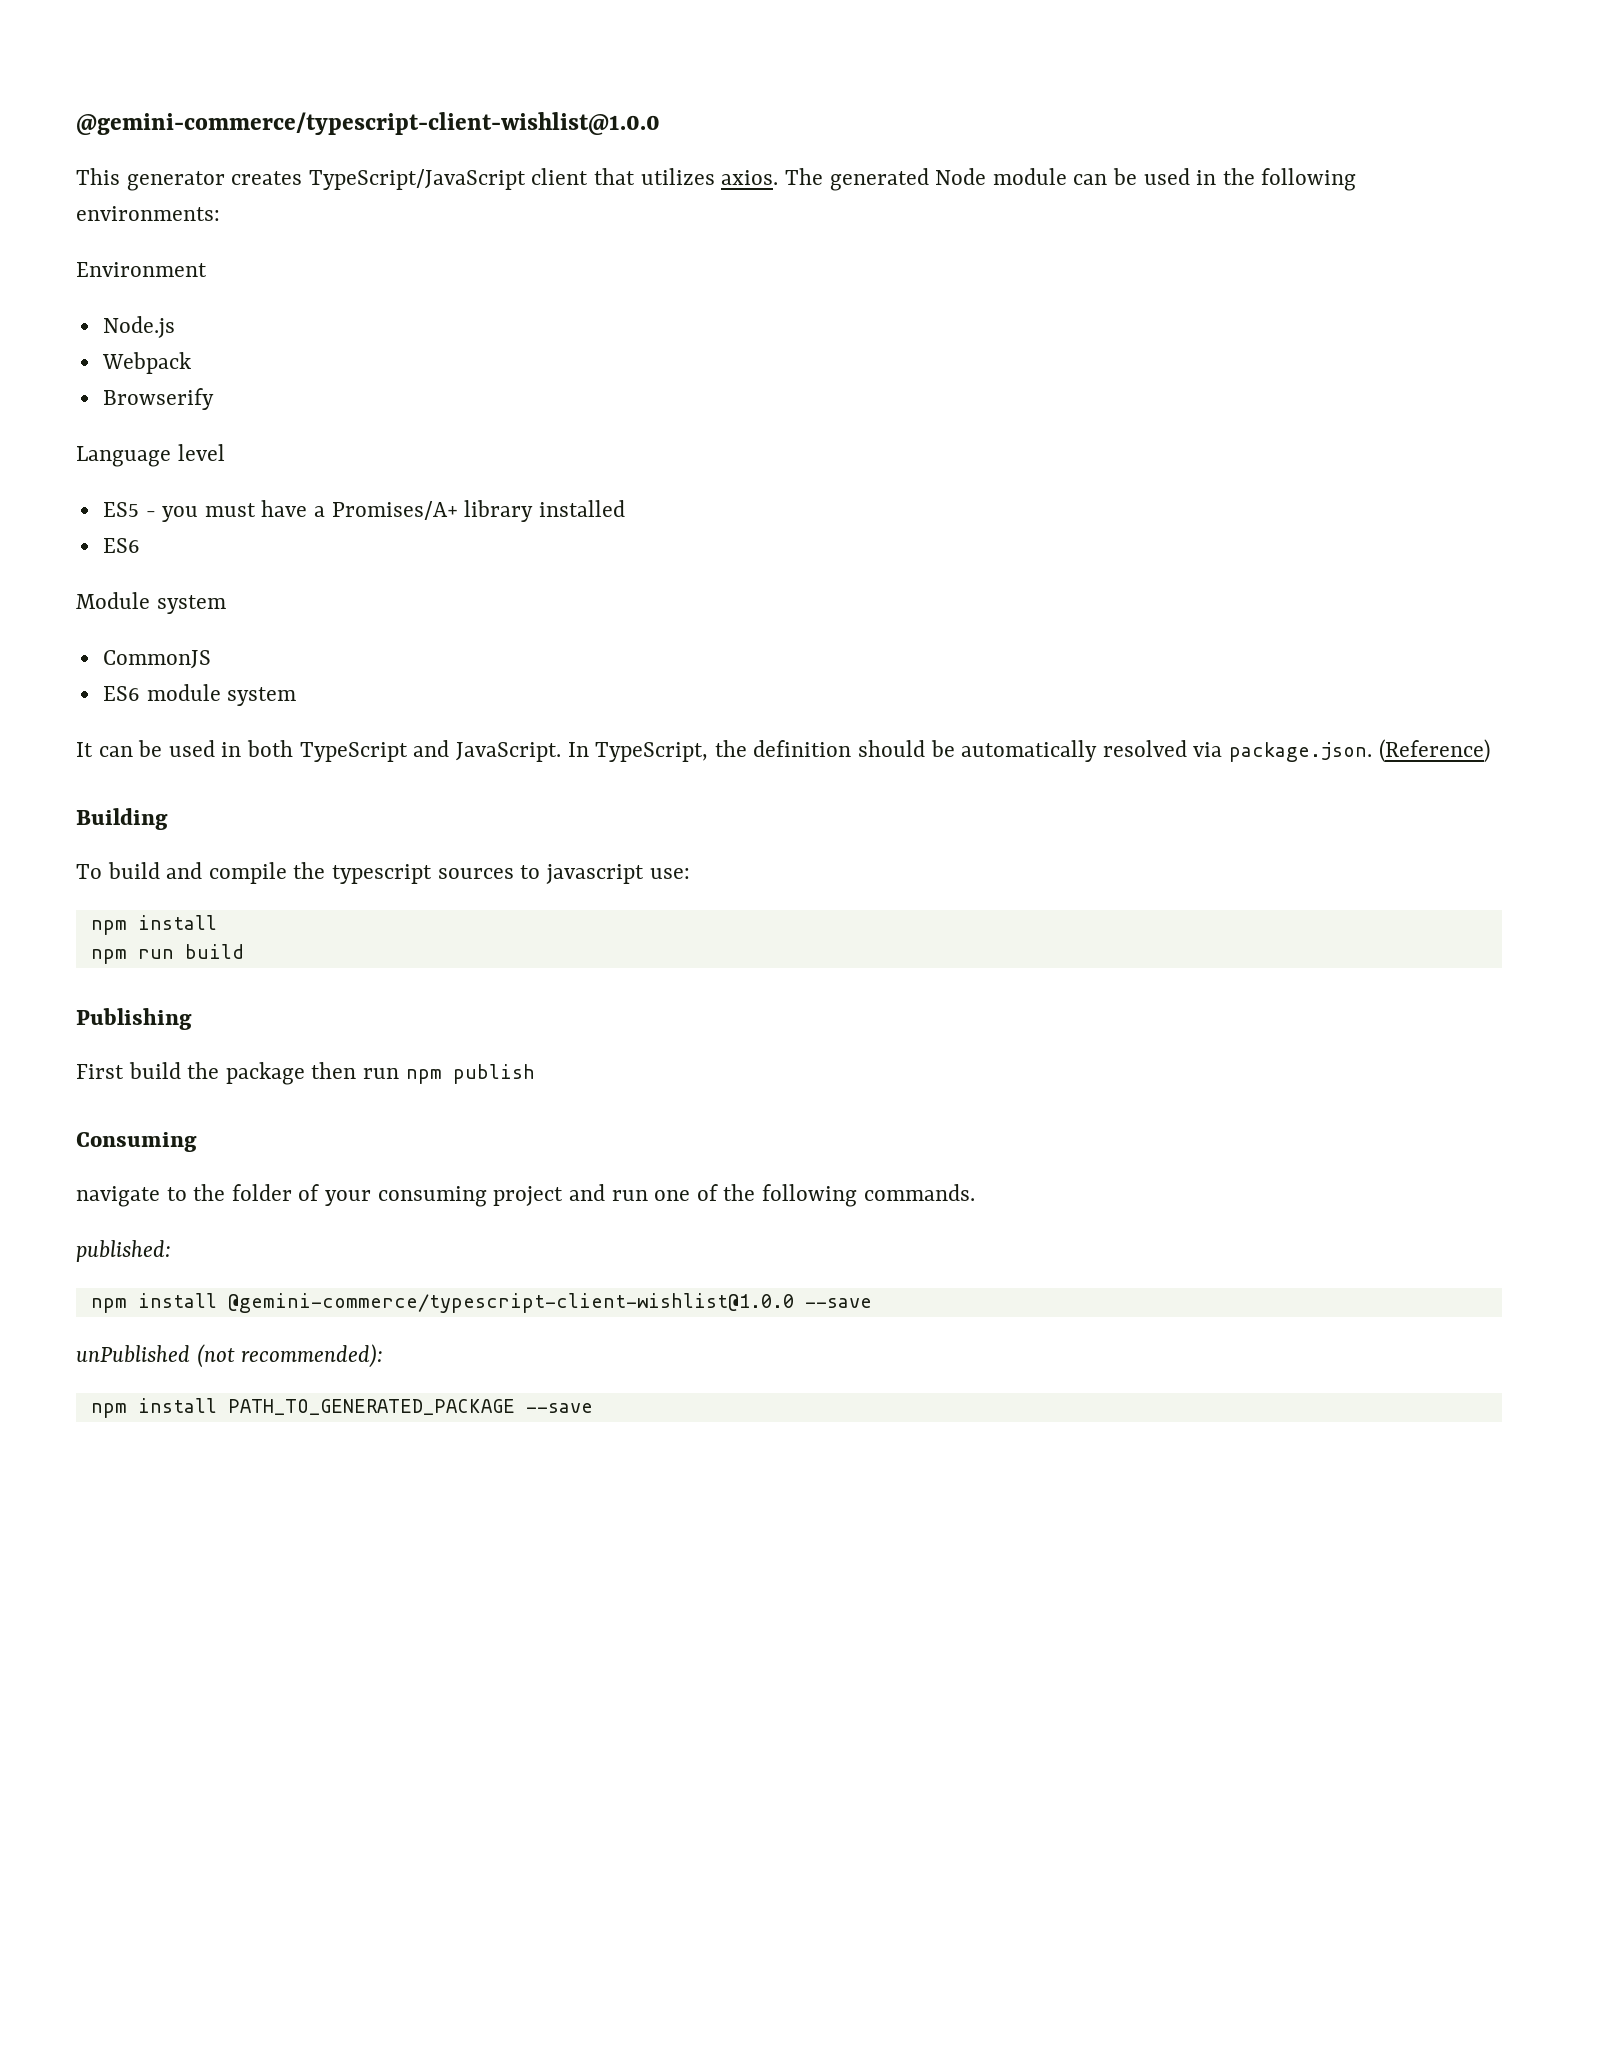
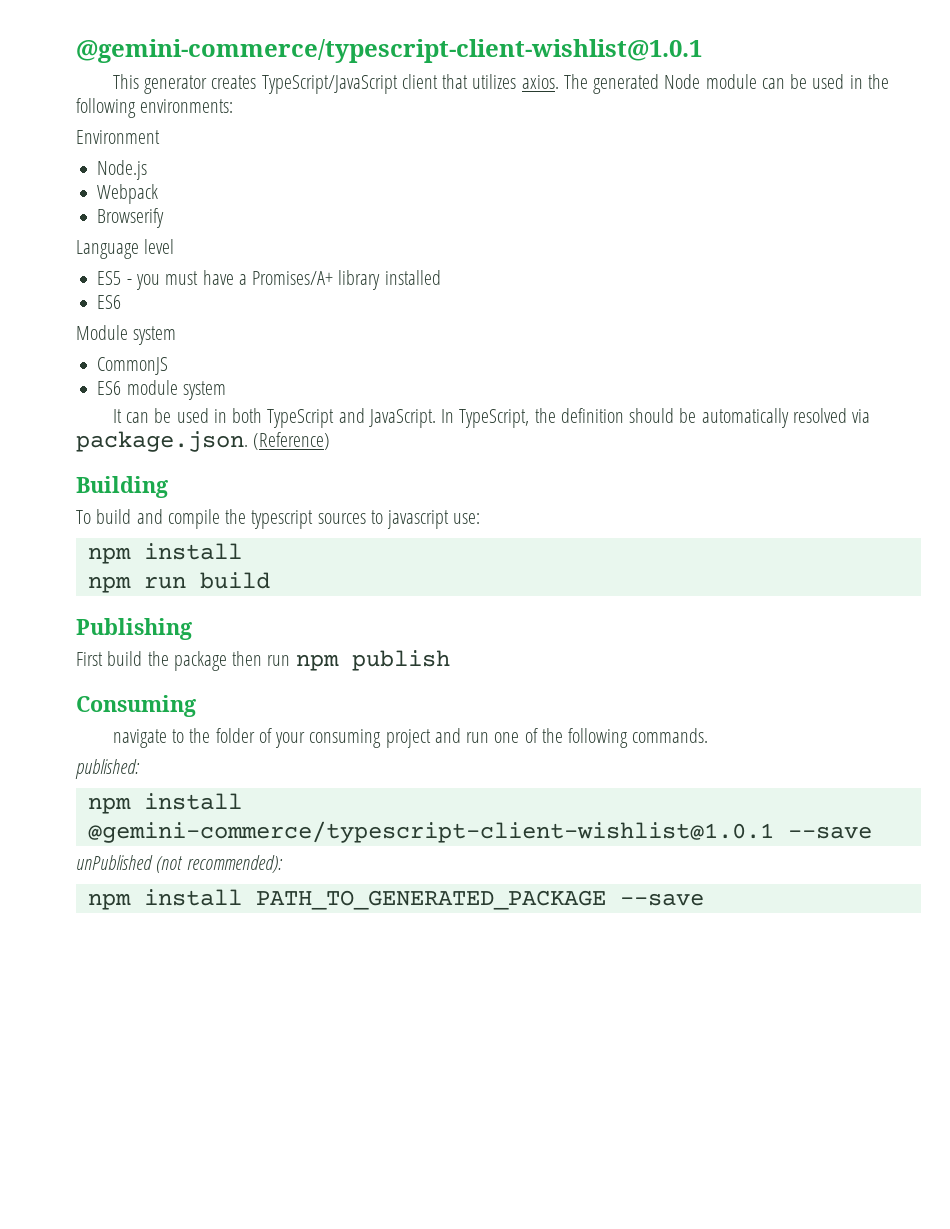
[76,112,660,135] @gemini-commerce/typescript-client-wishlist@1.0.0 -> [76,39,702,63] @gemini-commerce/typescript-client-wishlist@1.0.1
[227,1293,794,1313] @gemini-commerce/typescript-client-wishlist@1.0.0 -> [87,821,774,843] @gemini-commerce/typescript-client-wishlist@1.0.1

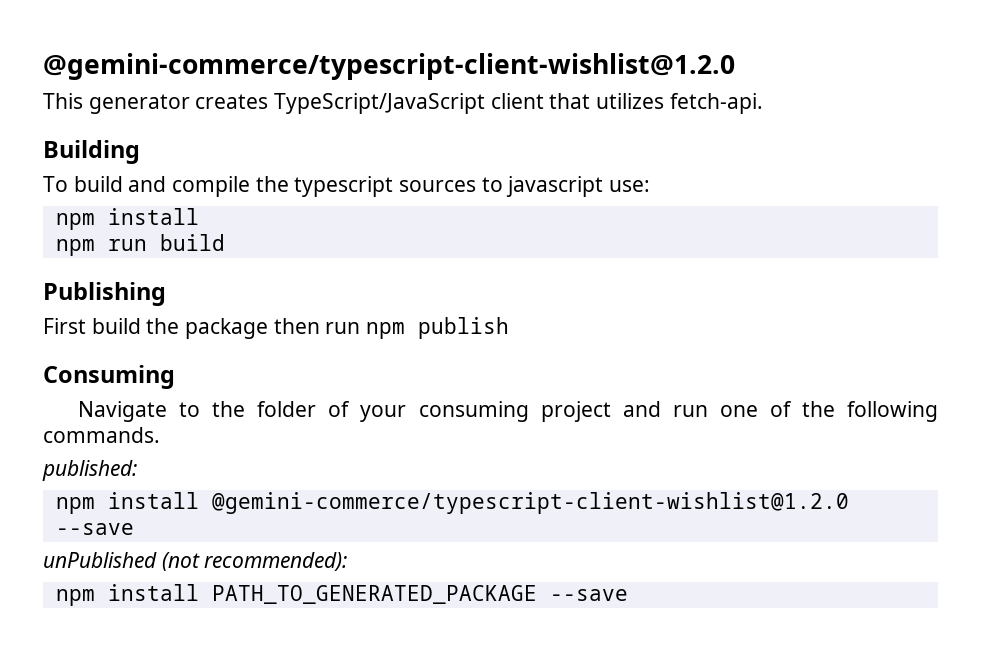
[76,39,702,63] @gemini-commerce/typescript-client-wishlist@1.0.1 -> [43,53,735,80] @gemini-commerce/typescript-client-wishlist@1.2.0
[521,74,889,94] [76,98,234,118] [76,130,160,144] [97,160,148,180] [97,184,159,204] [97,208,165,228] [76,239,175,259] [97,270,441,290] [97,295,122,309] [76,325,177,345] [97,357,169,375] [97,380,226,400] [112,408,871,428] [76,431,331,452] axios. The generated Node module can be used in the following environments: // Environment // Node.js // Webpack // Browserify // Language level // ES5 - you must have a Promises/A+ library installed // ES6 // Module system // CommonJS // ES6 module system // It can be used in both TypeScript and JavaScript. In TypeScript, the definition should be automatically resolved via package.json. (Reference) -> [669,93,763,114] fetch-api.
[112,729,167,748] navigate -> [78,401,168,422] Navigate
[87,821,774,843] @gemini-commerce/typescript-client-wishlist@1.0.1 -> [211,492,849,514] @gemini-commerce/typescript-client-wishlist@1.2.0

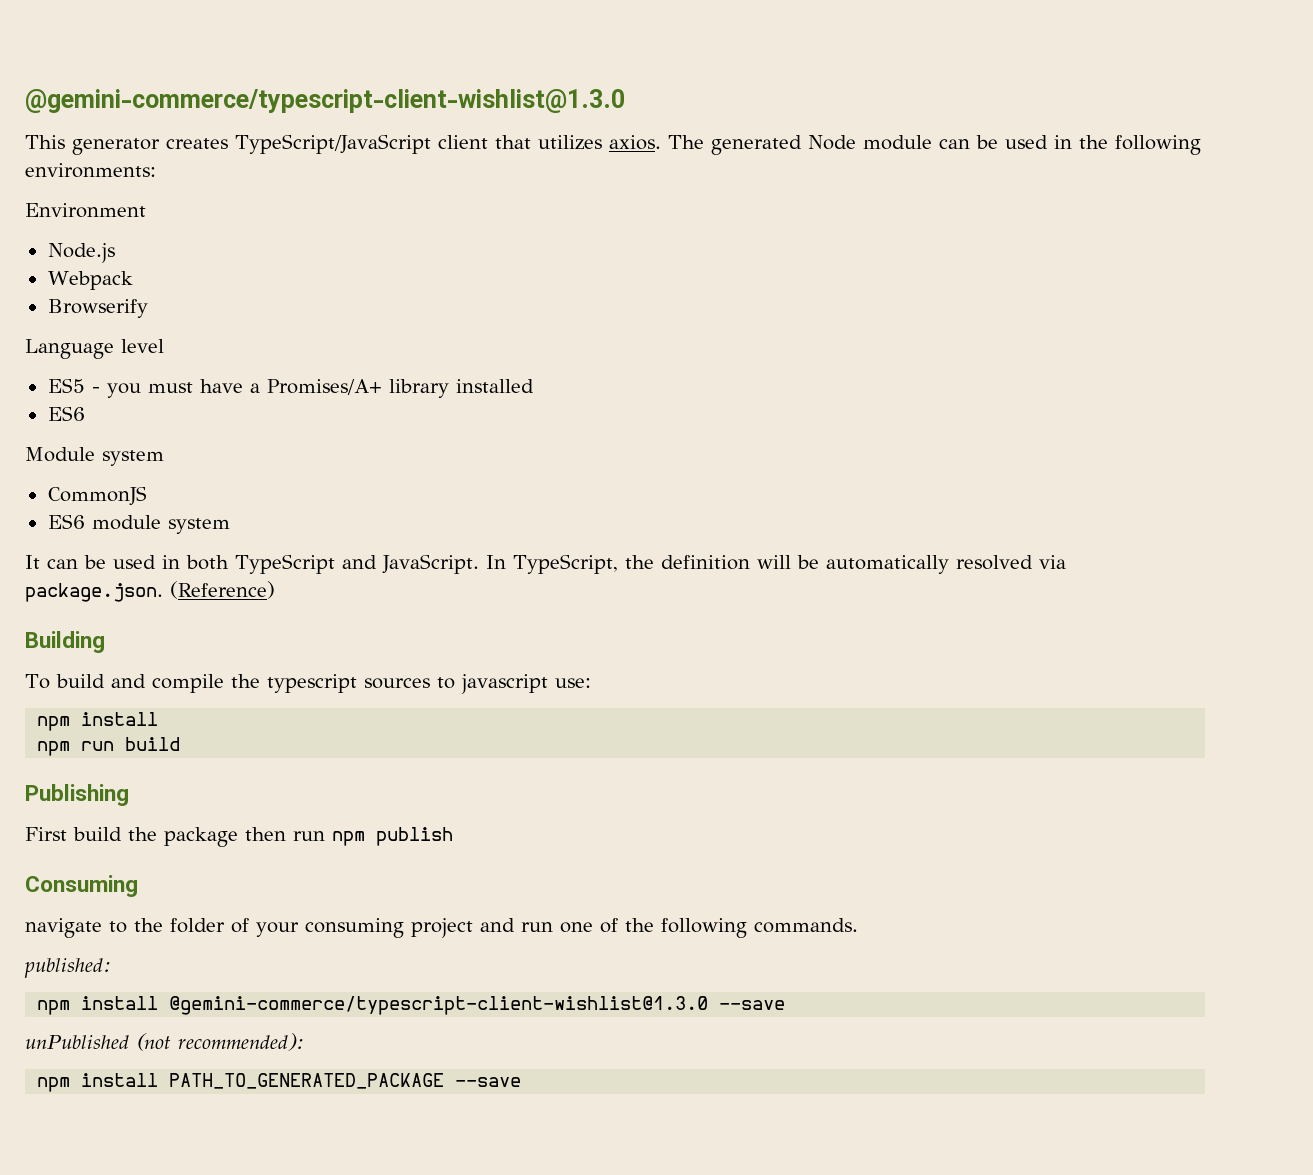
[43,53,735,80] @gemini-commerce/typescript-client-wishlist@1.2.0 -> [25,89,625,113] @gemini-commerce/typescript-client-wishlist@1.3.0
[669,93,763,114] fetch-api. -> [608,135,1201,155] [25,163,156,178] [25,203,146,218] [47,243,115,263] [47,271,133,290] [47,299,148,318] [25,339,164,359] [47,378,534,398] [47,406,85,421] [25,447,164,466] [47,486,147,506] [47,514,230,534] [25,554,1066,574] [25,581,275,602] axios. The generated Node module can be used in the following environments: // Environment // Node.js // Webpack // Browserify // Language level // ES5 - you must have a Promises/A+ library installed // ES6 // Module system // CommonJS // ES6 module system // It can be used in both TypeScript and JavaScript. In TypeScript, the definition will be automatically resolved via package.json. (Reference)
[78,401,168,422] Navigate -> [25,918,102,938] navigate
[211,492,849,514] @gemini-commerce/typescript-client-wishlist@1.2.0 -> [169,996,709,1015] @gemini-commerce/typescript-client-wishlist@1.3.0

